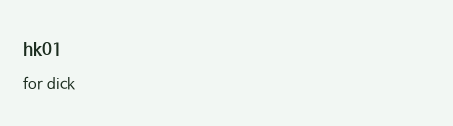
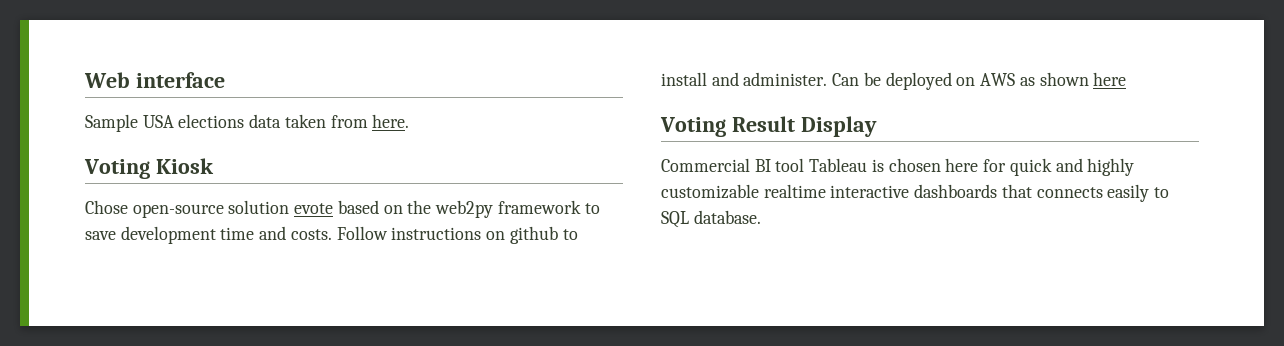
[23,42,62,56] [23,76,76,90] hk01 // for dick -> [84,72,225,88] [85,114,410,132] [84,158,214,179] [85,200,600,218] [85,226,578,244] [661,72,1127,90] [660,116,877,137] [661,158,1135,176] [661,184,1170,202] [661,210,761,228] Web interface // Sample USA elections data taken from here. // Voting Kiosk // Chose open-source solution evote based on the web2py framework to save development time and costs. Follow instructions on github to install and administer. Can be deployed on AWS as shown here // Voting Result Display // Commercial BI tool Tableau is chosen here for quick and highly customizable realtime interactive dashboards that connects easily to SQL database.

